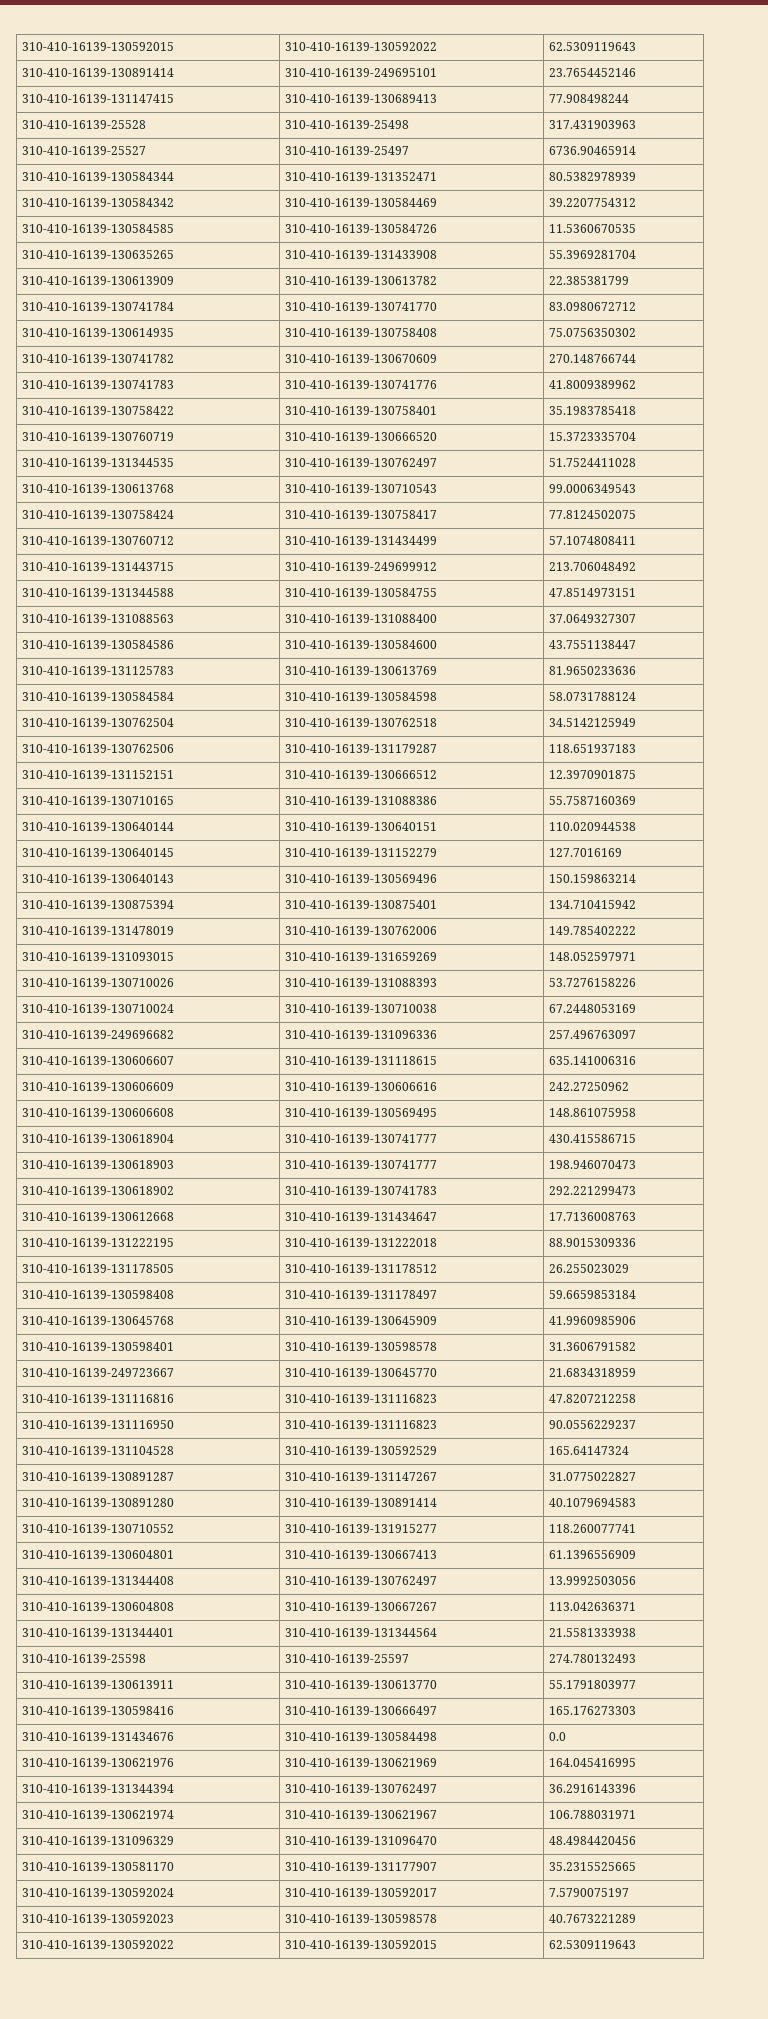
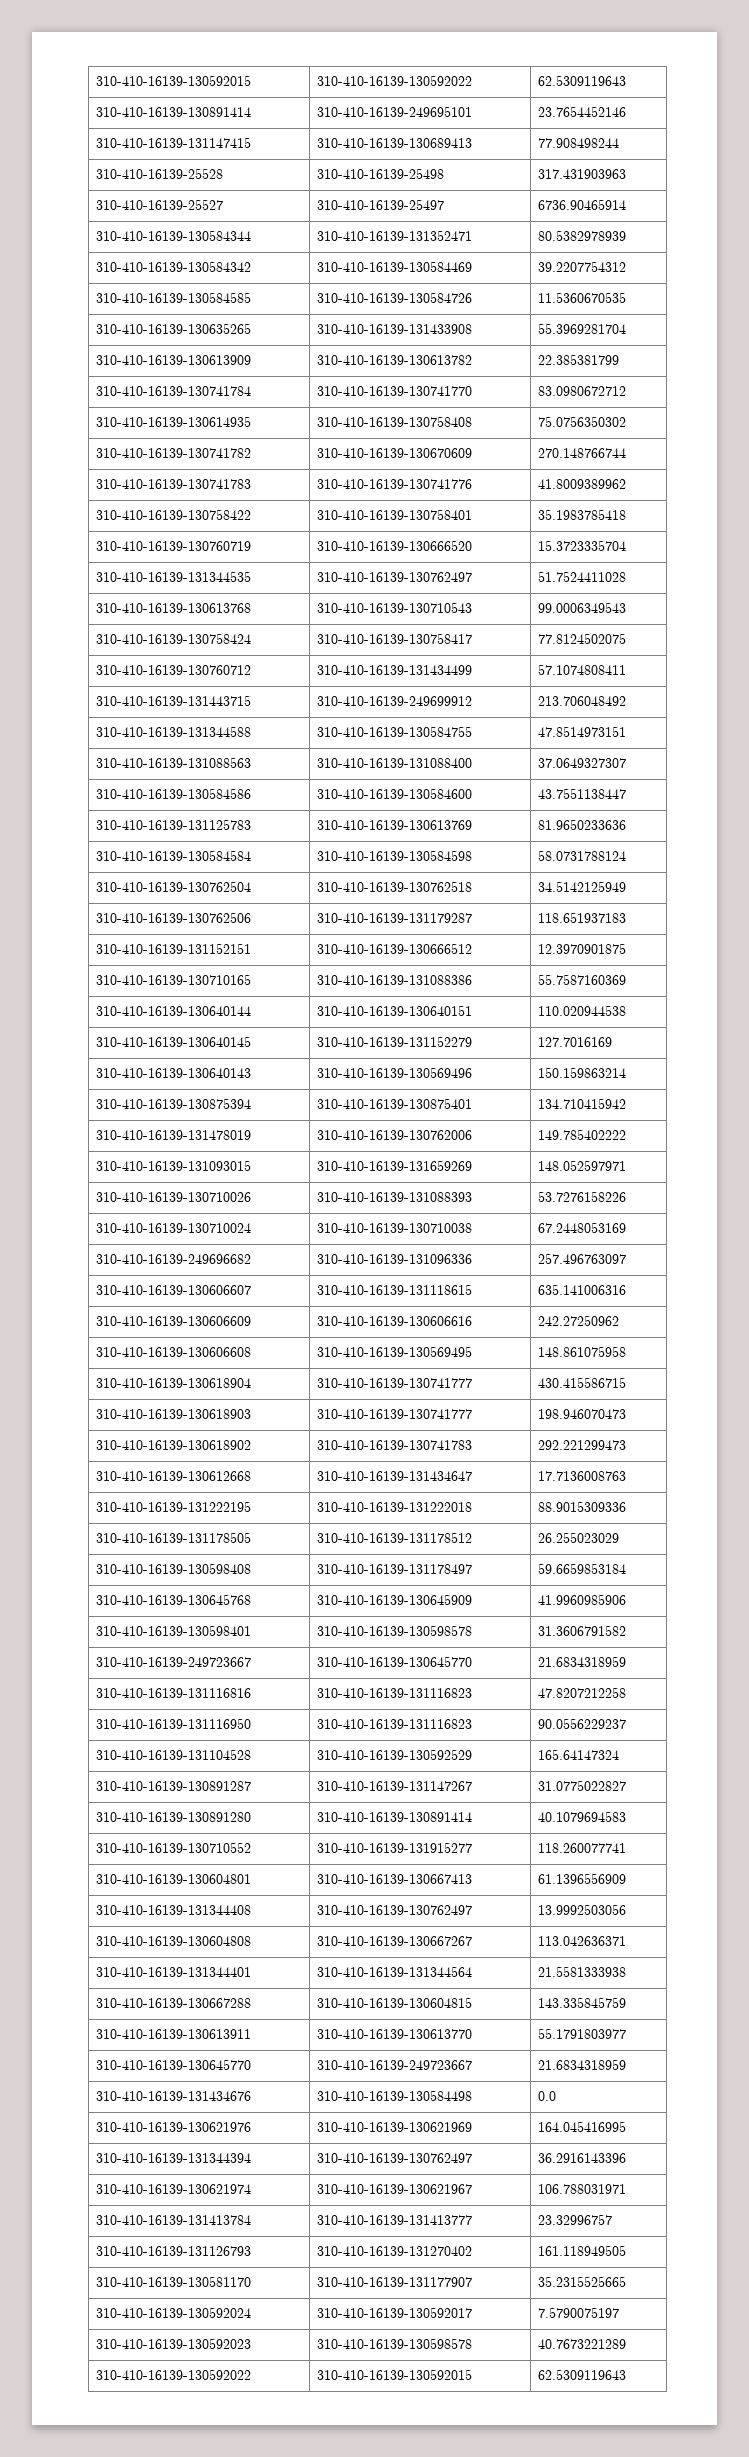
[21,1654,146,1663] [284,1654,409,1663] [548,1654,636,1663] 310-410-16139-25598 | 310-410-16139-25597 | 274.780132493 -> [96,1998,252,2008] [317,1997,473,2008] [538,1997,627,2008] 310-410-16139-130667288 | 310-410-16139-130604815 | 143.335845759
[21,1706,174,1715] [284,1706,437,1715] [548,1706,636,1715] 310-410-16139-130598416 | 310-410-16139-130666497 | 165.176273303 -> [96,2059,252,2070] [317,2060,473,2070] [538,2059,627,2070] 310-410-16139-130645770 | 310-410-16139-249723667 | 21.6834318959
[21,1836,174,1845] [284,1836,437,1845] [548,1836,636,1845] 310-410-16139-131096329 | 310-410-16139-131096470 | 48.4984420456 -> [96,2215,252,2225] [317,2215,473,2225] [538,2214,613,2225] [96,2246,252,2256] [317,2246,473,2256] [538,2245,627,2256] 310-410-16139-131413784 | 310-410-16139-131413777 | 23.32996757 // 310-410-16139-131126793 | 310-410-16139-131270402 | 161.118949505

